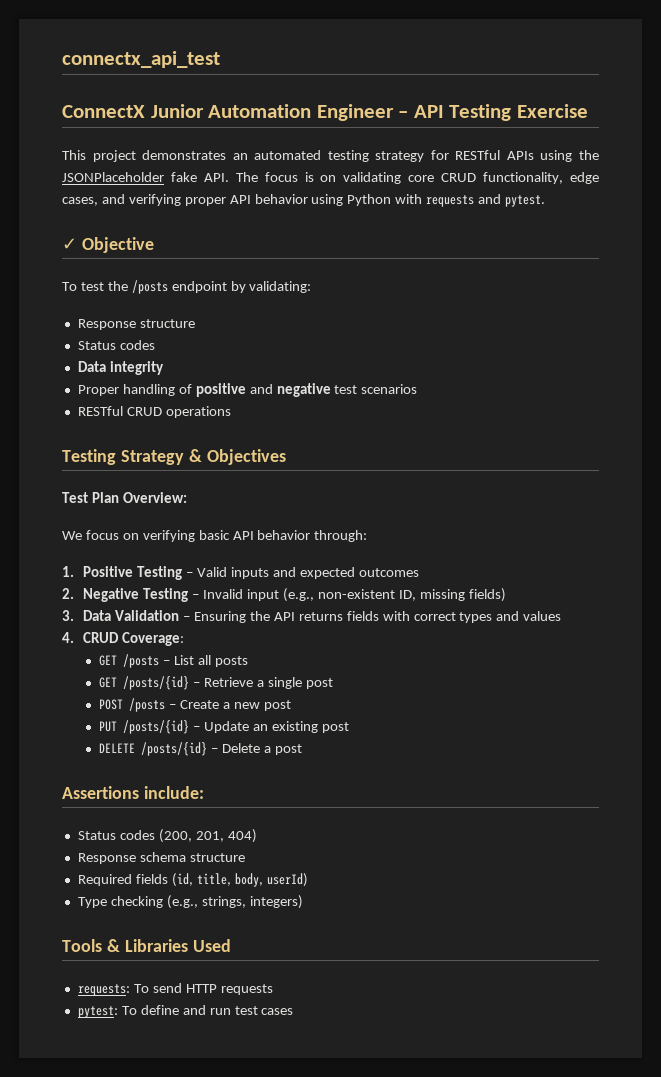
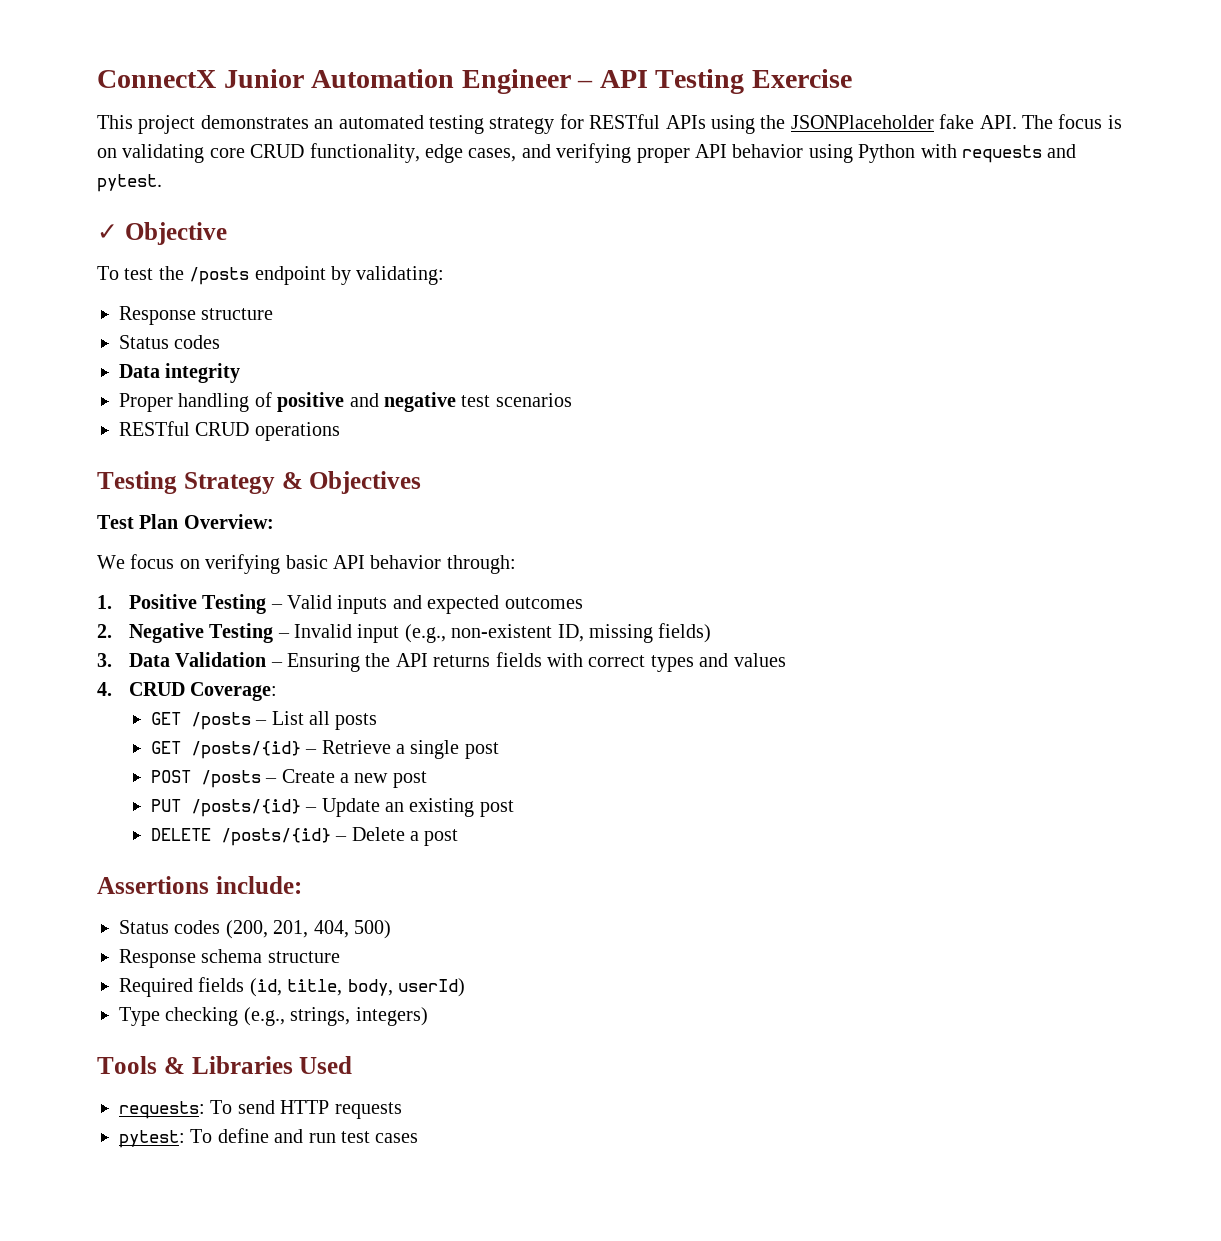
[62,51,220,68] connectx_api_test // -> (97, 79) none
[227,829,257,843] 404) -> [313,920,391,939] 404, 500)

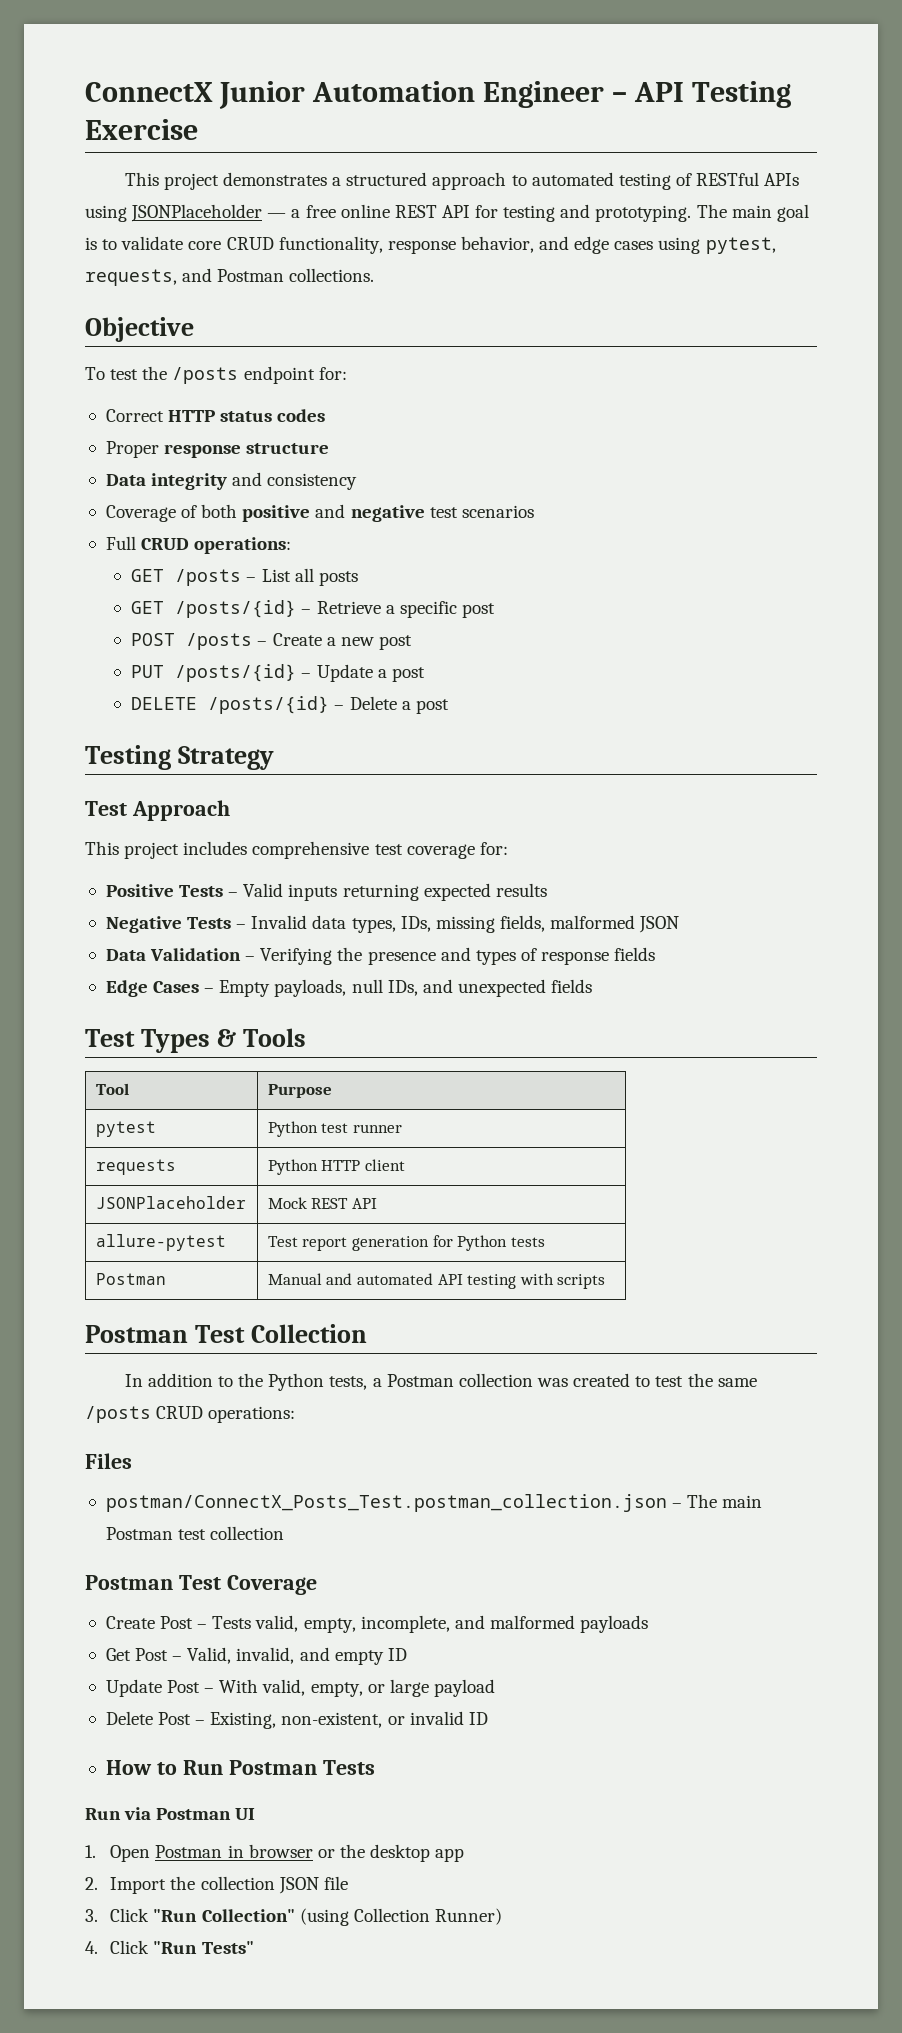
[314,114,1122,134] [97,143,1077,163] [97,174,162,192] [97,224,118,240] an automated testing strategy for RESTful APIs using the JSONPlaceholder fake API. The focus is on validating core CRUD functionality, edge cases, and verifying proper API behavior using Python with requests and pytest. // ✓ -> [332,172,800,190] [85,204,809,222] [85,236,776,254] [85,268,375,286] a structured approach to automated testing of RESTful APIs using JSONPlaceholder — a free online REST API for testing and prototyping. The main goal is to validate core CRUD functionality, response behavior, and edge cases using pytest, requests, and Postman collections. //
[331,266,445,285] [119,306,274,325] [119,335,221,349] by validating: // Response structure // Status codes -> [318,367,347,380] [105,409,326,422] [105,441,330,458] for: // Correct HTTP status codes // Proper response structure
[119,392,272,412] // Proper handling of -> [232,472,358,490] [105,504,238,522] and consistency // Coverage of both
[119,421,340,441] [97,471,422,494] [97,514,274,529] [97,554,516,574] [97,594,583,614] [97,623,712,643] [97,652,786,672] [97,682,278,701] RESTful CRUD operations // Testing Strategy & Objectives // Test Plan Overview: // We focus on verifying basic API behavior through: // 1. Positive Testing – Valid inputs and expected outcomes // 2. Negative Testing – Invalid input (e.g., non-existent ID, missing fields) // 3. Data Validation – Ensuring the API returns fields with correct types and values // 4. CRUD Coverage: -> [105,536,292,554] Full CRUD operations:
[410,740,460,759] single -> [399,601,457,618] specific
[384,798,475,817] an existing -> [377,669,387,678] a
[97,876,302,894] [119,920,391,939] [119,949,340,968] [119,977,465,997] [119,1007,428,1026] [97,1056,353,1074] [119,1100,402,1119] [119,1128,419,1148] Assertions include: // Status codes (200, 201, 404, 500) // Response schema structure // Required fields (id, title, body, userId) // Type checking (e.g., strings, integers) // Tools & Libraries Used // requests: To send HTTP requests // pytest: To define and run test cases -> [85,745,274,770] [85,800,230,821] [85,841,508,859] [105,883,547,901] [105,915,680,933] [105,947,656,965] [105,979,593,997] [85,1028,306,1053] [95,1083,129,1095] [267,1084,332,1098] [95,1121,156,1137] [267,1121,402,1137] [95,1159,176,1175] [267,1159,405,1175] [95,1196,246,1209] [267,1197,377,1209] [95,1234,226,1251] [267,1235,545,1251] [95,1273,166,1285] [267,1273,606,1289] [85,1324,367,1343] [124,1373,757,1391] [85,1406,296,1423] [85,1453,132,1469] [105,1494,763,1512] [105,1526,285,1540] [85,1575,317,1595] [105,1615,649,1633] [105,1647,407,1665] [105,1679,495,1697] [105,1711,488,1729] [105,1760,375,1775] [85,1807,256,1820] [85,1844,465,1862] [85,1876,348,1894] [85,1908,503,1926] [85,1940,254,1954] Testing Strategy // Test Approach // This project includes comprehensive test coverage for: // Positive Tests – Valid inputs returning expected results // Negative Tests – Invalid data types, IDs, missing fields, malformed JSON // Data Validation – Verifying the presence and types of response fields // Edge Cases – Empty payloads, null IDs, and unexpected fields // Test Types & Tools // Tool | Purpose // pytest | Python test runner // requests | Python HTTP client // JSONPlaceholder | Mock REST API // allure-pytest | Test report generation for Python tests // Postman | Manual and automated API testing with scripts // Postman Test Collection // In addition to the Python tests, a Postman collection was created to test the same /posts CRUD operations: // Files // postman/ConnectX_Posts_Test.postman_collection.json – The main Postman test collection // Postman Test Coverage // Create Post – Tests valid, empty, incomplete, and malformed payloads // Get Post – Valid, invalid, and empty ID // Update Post – With valid, empty, or large payload // Delete Post – Existing, non-existent, or invalid ID // How to Run Postman Tests // Run via Postman UI // 1. Open Postman in browser or the desktop app // 2. Import the collection JSON file // 3. Click "Run Collection" (using Collection Runner) // 4. Click "Run Tests"

